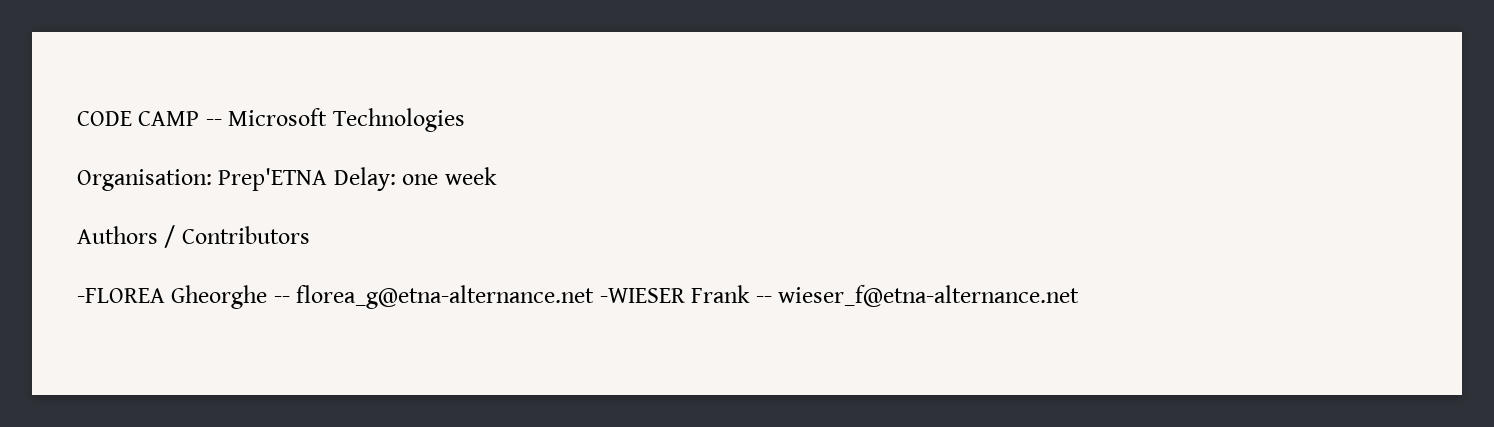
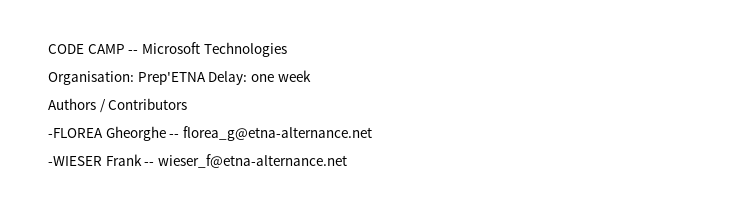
(595, 297) none -> (372, 133) //

